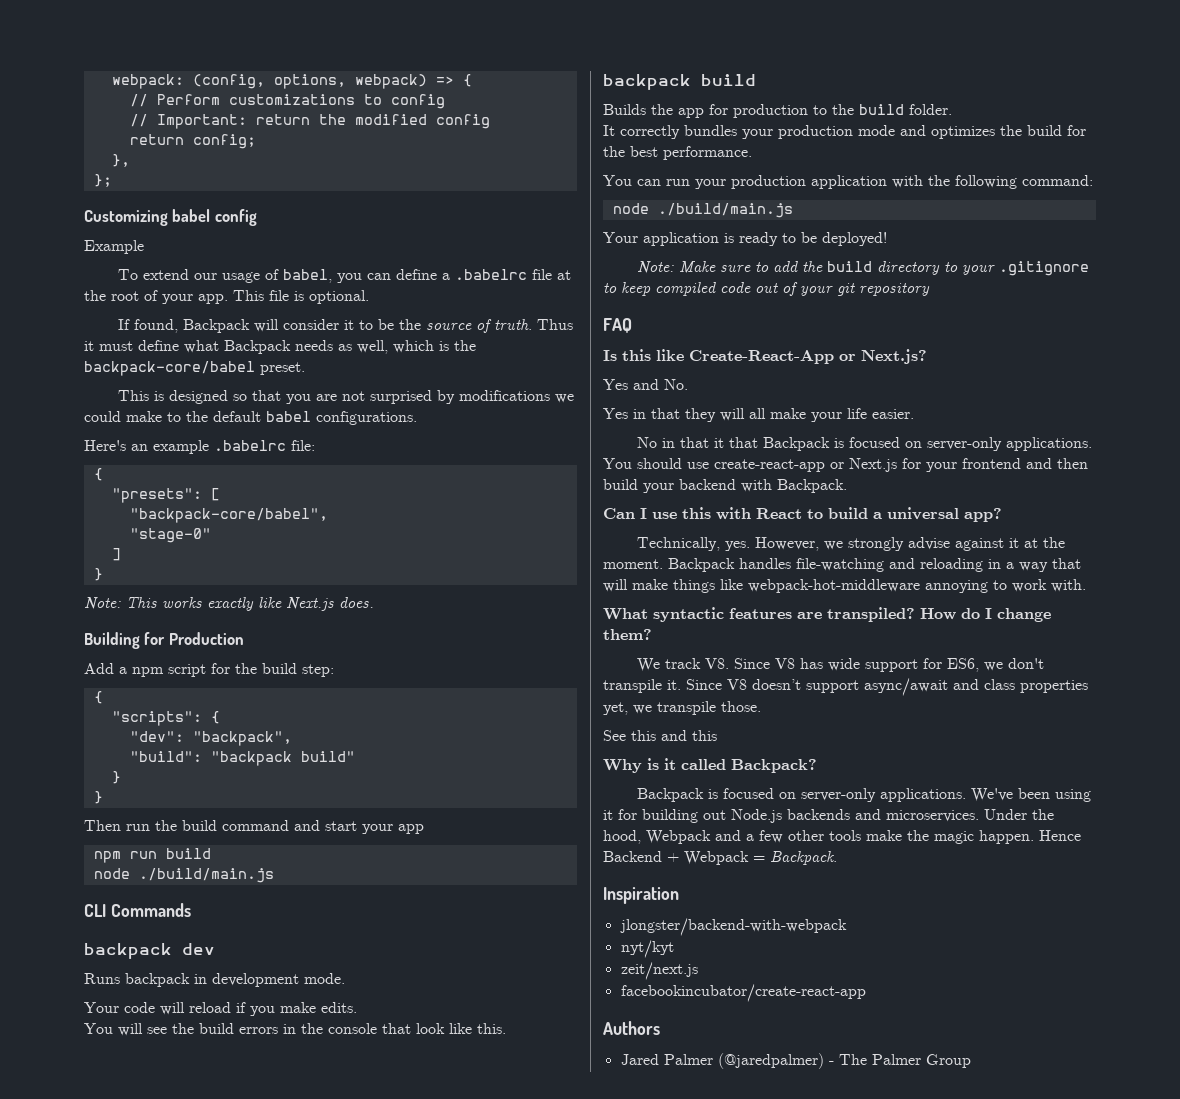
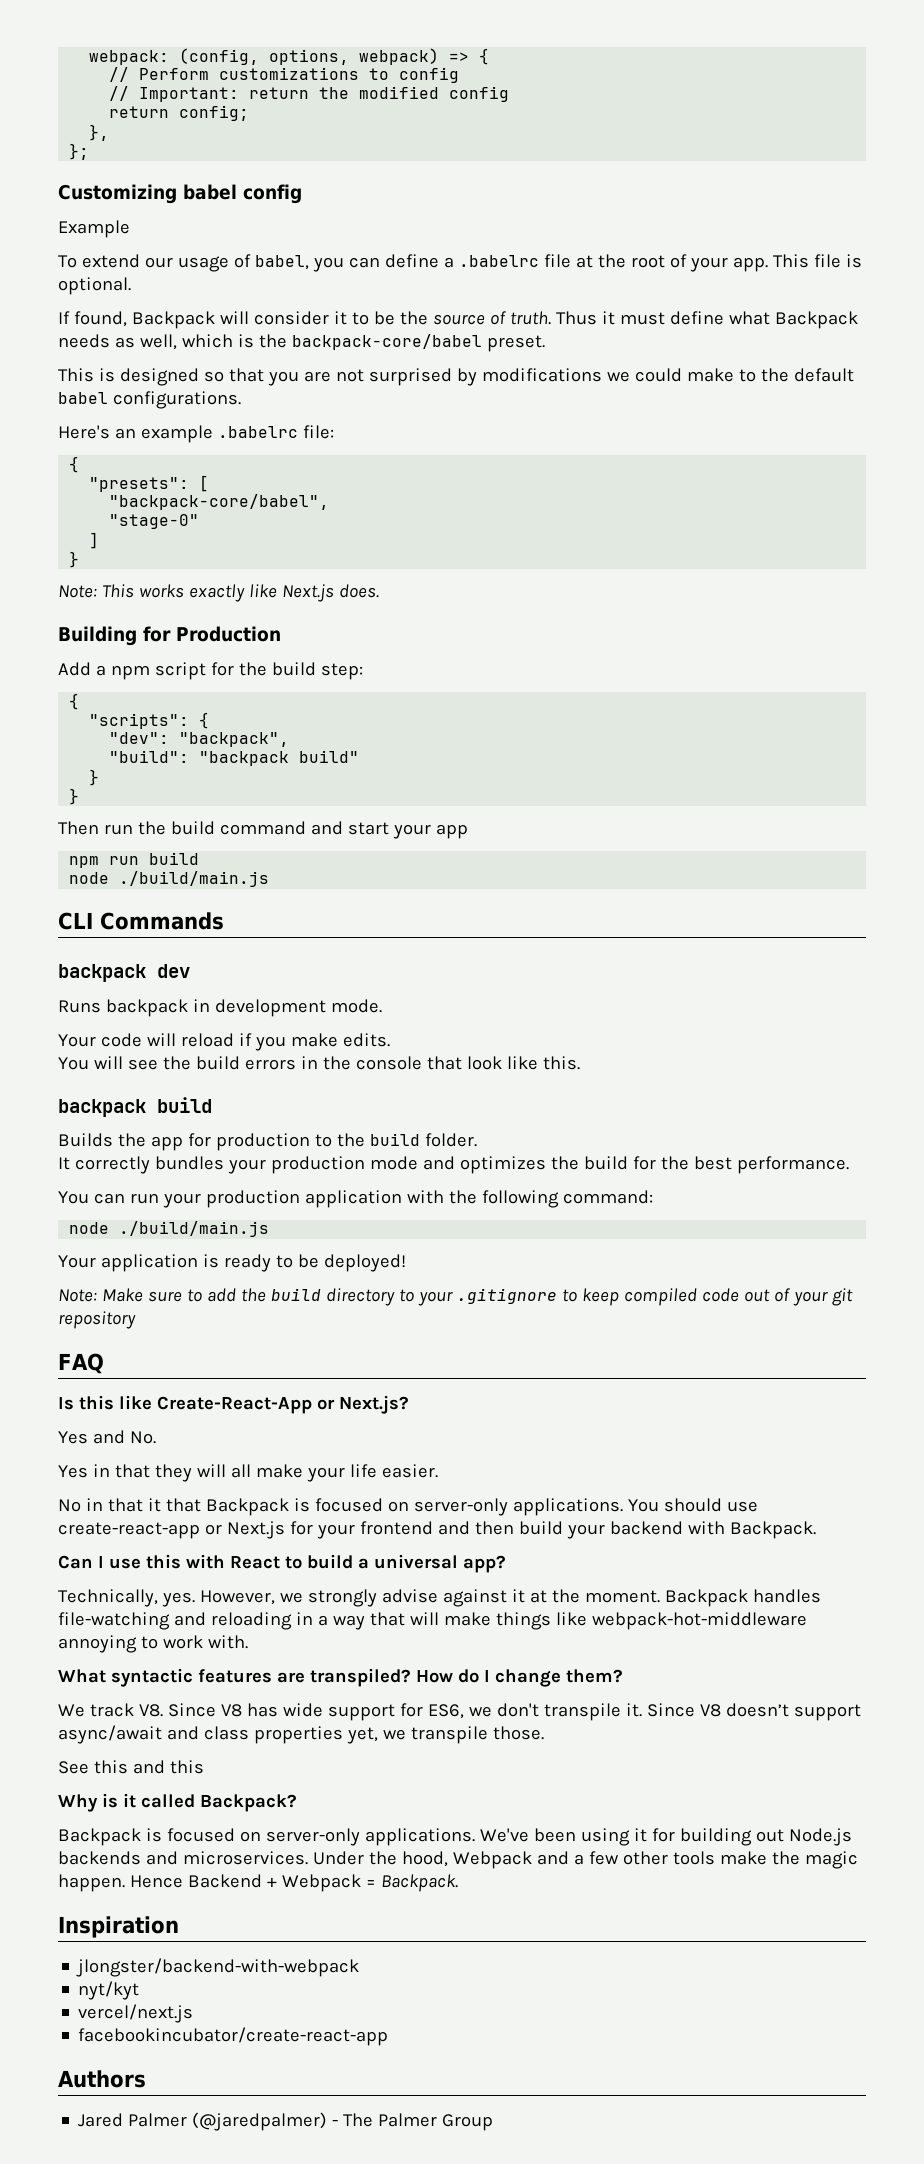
[620,962,698,980] zeit/next.js -> [78,2004,194,2023] vercel/next.js

